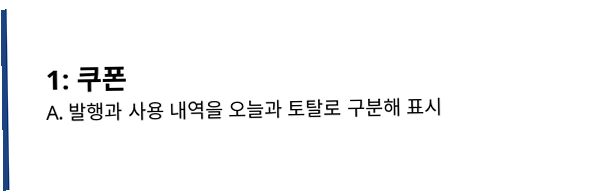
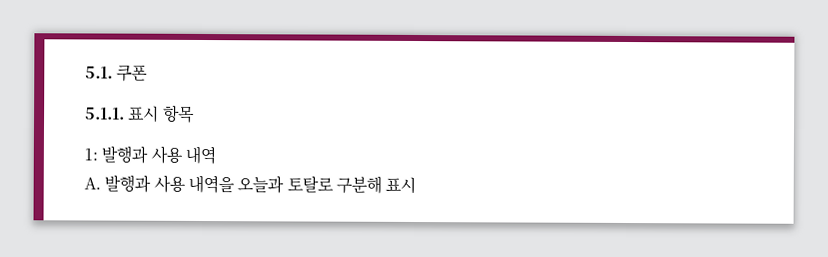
[45,66,128,93] 1: 쿠폰 -> [85,64,149,82] [85,104,195,123] [84,145,216,165] 5.1. 쿠폰 // 5.1.1. 표시 항목 // 1: 발행과 사용 내역

